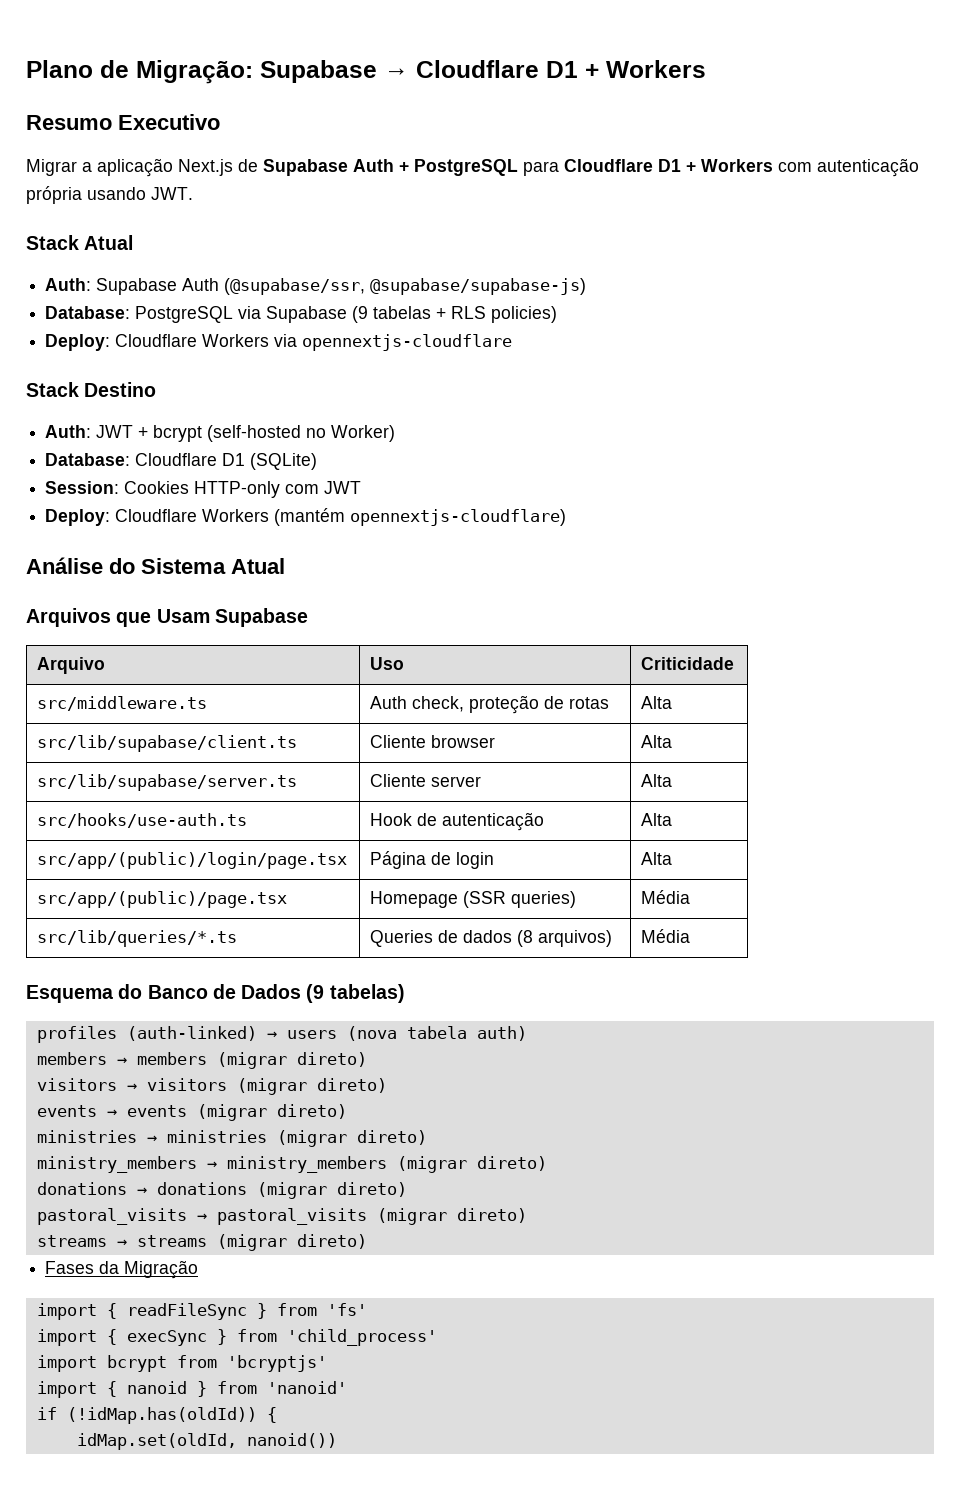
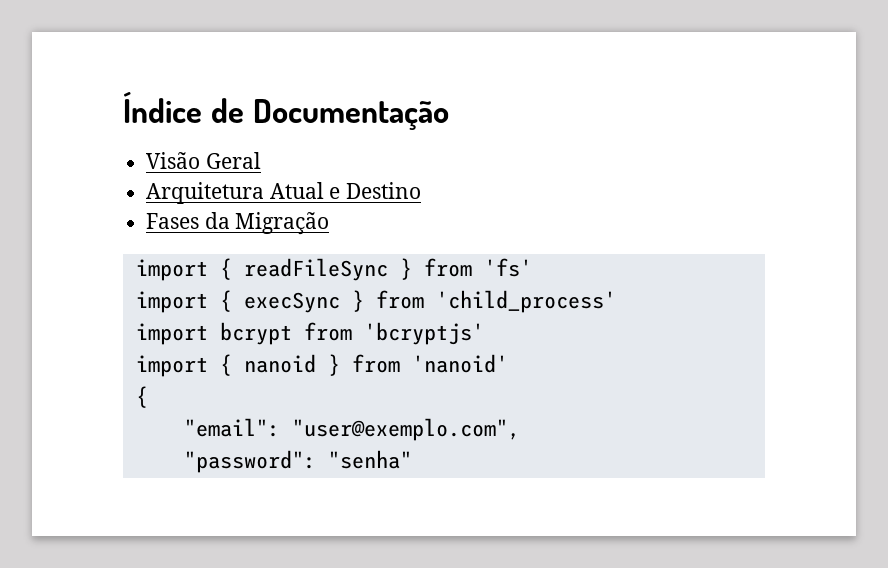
[26,60,706,84] [26,114,220,130] [26,158,919,177] [26,186,193,204] [26,235,134,250] [45,278,587,295] [45,306,558,323] [45,334,513,351] [26,382,157,397] [45,425,396,442] [45,453,318,470] [45,481,362,498] [45,508,567,526] [26,557,285,574] [26,608,308,627] [37,657,106,674] [370,657,405,670] [641,657,735,670] [37,696,208,711] [370,695,610,714] [641,696,673,709] [37,735,298,752] [370,735,496,748] [641,735,673,748] [37,774,298,791] [370,774,482,787] [641,774,673,787] [37,813,248,828] [370,812,545,831] [641,813,673,826] [37,852,348,869] [370,851,495,869] [641,852,673,865] [37,891,288,908] [370,891,577,908] [641,890,691,904] [37,930,238,947] [370,930,613,947] [641,929,691,943] [26,984,405,1003] [36,1026,527,1043] [36,1052,367,1069] [36,1078,387,1095] [36,1104,347,1121] [36,1130,427,1147] [36,1156,547,1173] [36,1182,407,1199] [36,1208,527,1225] [36,1234,367,1251] Plano de Migração: Supabase → Cloudflare D1 + Workers // Resumo Executivo // Migrar a aplicação Next.js de Supabase Auth + PostgreSQL para Cloudflare D1 + Workers com autenticação própria usando JWT. // Stack Atual // Auth: Supabase Auth (@supabase/ssr, @supabase/supabase-js) // Database: PostgreSQL via Supabase (9 tabelas + RLS policies) // Deploy: Cloudflare Workers via opennextjs-cloudflare // Stack Destino // Auth: JWT + bcrypt (self-hosted no Worker) // Database: Cloudflare D1 (SQLite) // Session: Cookies HTTP-only com JWT // Deploy: Cloudflare Workers (mantém opennextjs-cloudflare) // Análise do Sistema Atual // Arquivos que Usam Supabase // Arquivo | Uso | Criticidade // src/middleware.ts | Auth check, proteção de rotas | Alta // src/lib/supabase/client.ts | Cliente browser | Alta // src/lib/supabase/server.ts | Cliente server | Alta // src/hooks/use-auth.ts | Hook de autenticação | Alta // src/app/(public)/login/page.tsx | Página de login | Alta // src/app/(public)/page.tsx | Homepage (SSR queries) | Média // src/lib/queries/*.ts | Queries de dados (8 arquivos) | Média // Esquema do Banco de Dados (9 tabelas) // profiles (auth-linked) → users (nova tabela auth) // members → members (migrar direto) // visitors → visitors (migrar direto) // events → events (migrar direto) // ministries → ministries (migrar direto) // ministry_members → ministry_members (migrar direto) // donations → donations (migrar direto) // pastoral_visits → pastoral_visits (migrar direto) // streams → streams (migrar direto) -> [123,92,449,130] [146,152,261,169] [146,182,422,204] Índice de Documentação // Visão Geral // Arquitetura Atual e Destino
[36,1407,257,1424] if (!idMap.has(oldId)) -> (508, 363) none
[76,1433,337,1450] idMap.set(oldId, nanoid()) -> [183,418,520,441] [183,450,412,473] "email": "user@exemplo.com", // "password": "senha"

